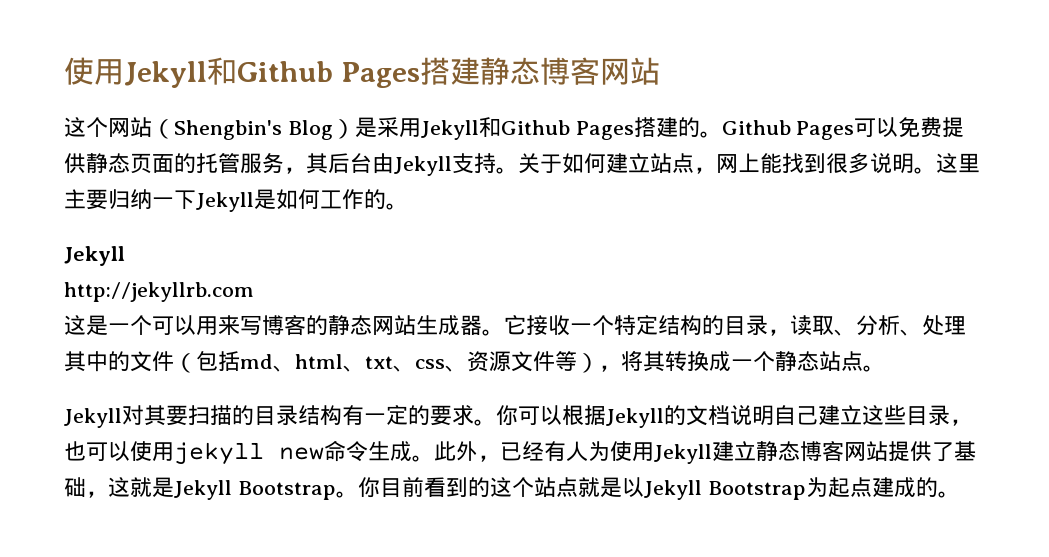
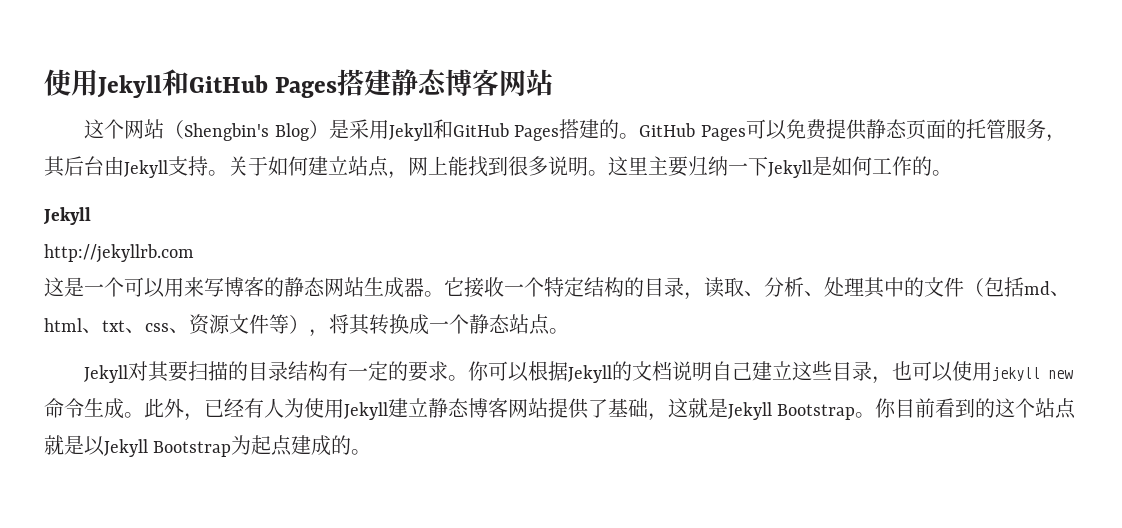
[237,61,333,82] Github -> [189,75,268,93] GitHub
[500,120,570,135] Github -> [452,123,509,137] GitHub
[721,120,791,135] Github -> [639,123,696,137] GitHub

